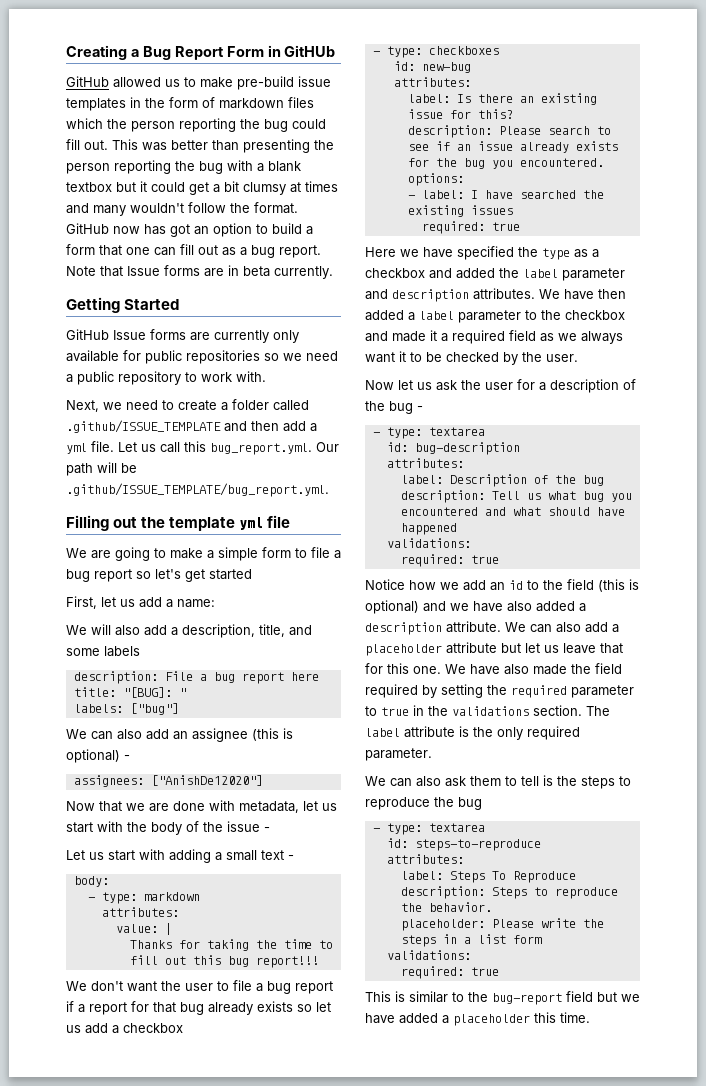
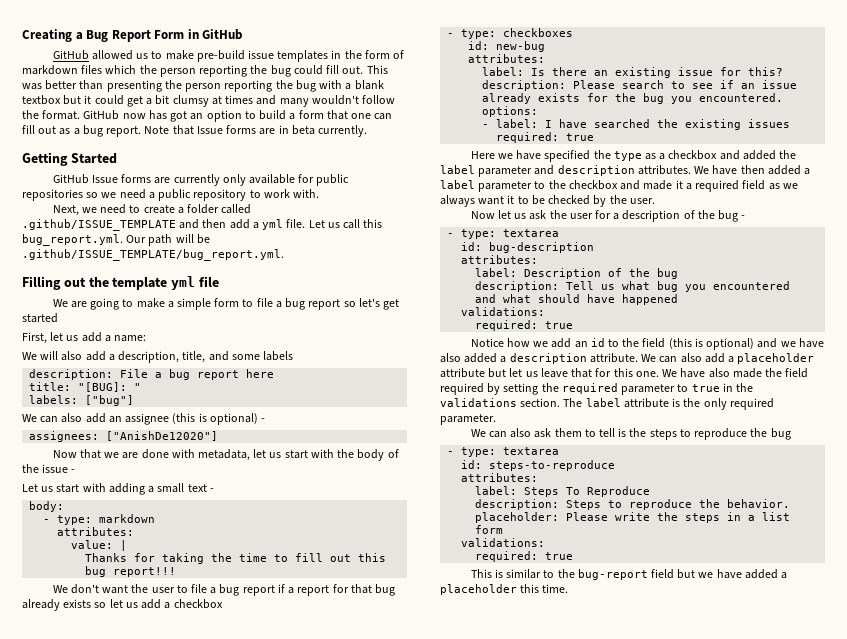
[284,45,336,57] GitHUb -> [202,29,243,40] GitHub

